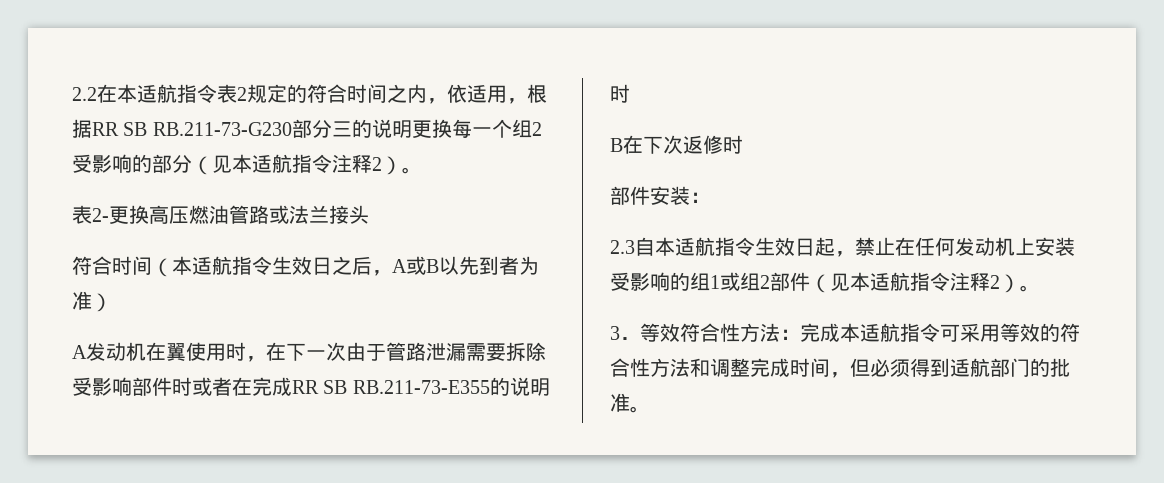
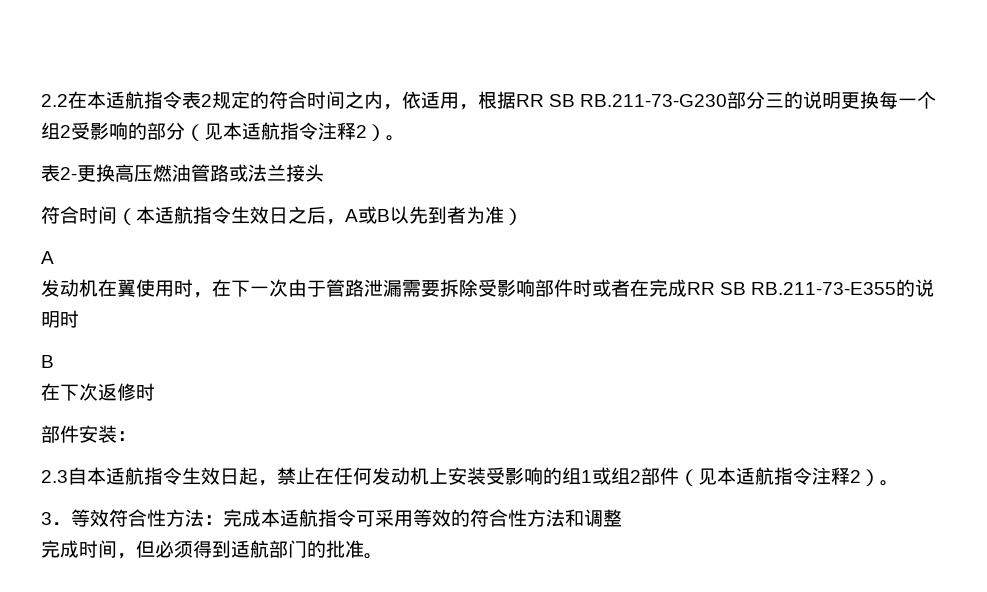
(87, 352) none -> (54, 257) //
(623, 145) none -> (54, 361) //
(750, 367) none -> (622, 518) //

